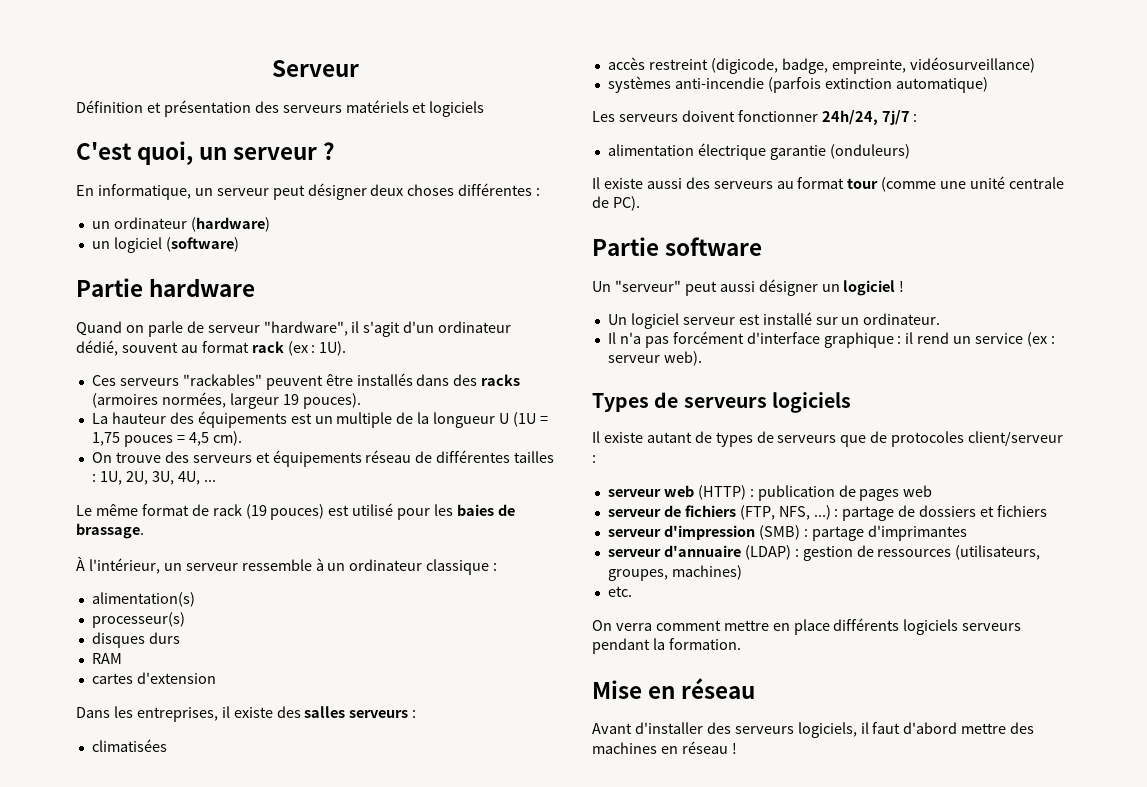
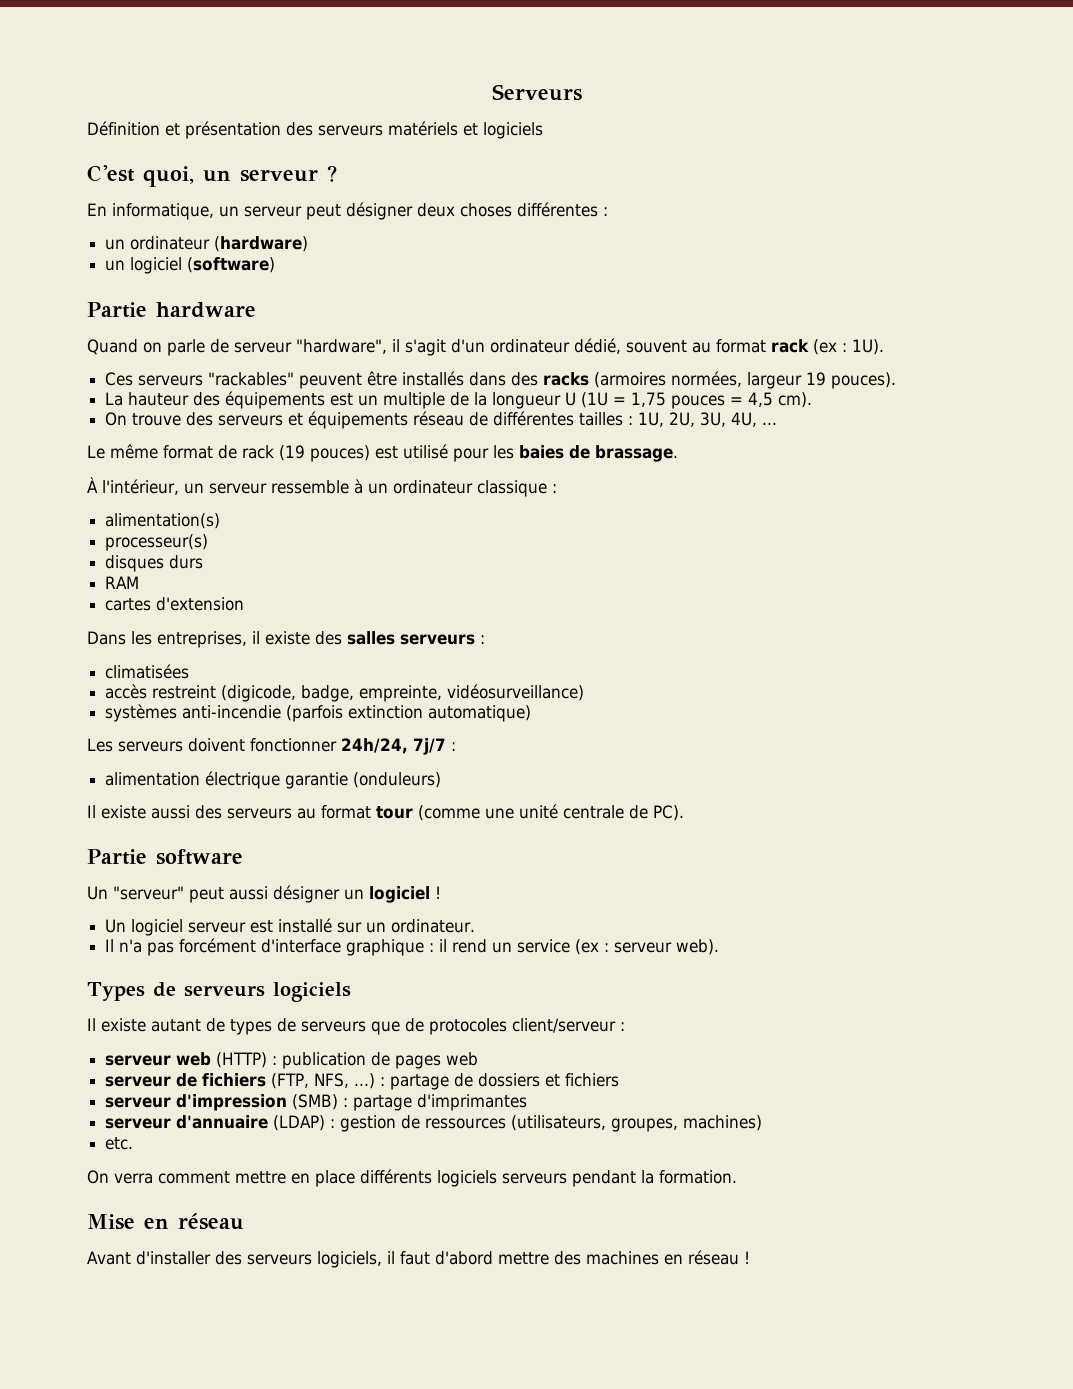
[272,60,359,77] Serveur -> [491,84,582,101] Serveurs

